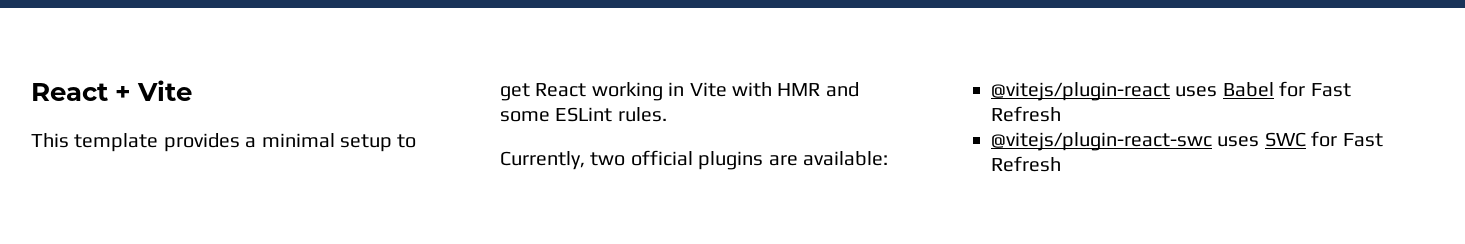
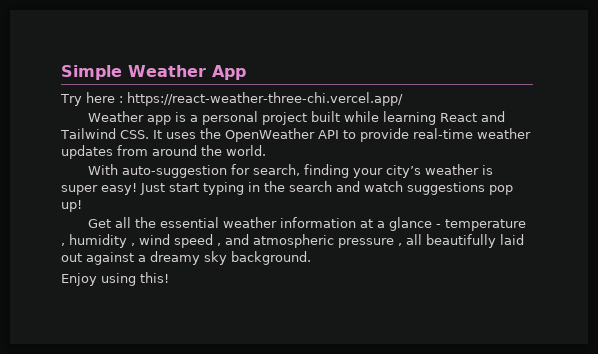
[31,80,193,101] [31,133,417,152] [500,82,859,101] [500,107,667,122] [500,150,888,170] [991,81,1351,101] [991,106,1061,122] [991,131,1383,151] [991,156,1061,172] React + Vite // This template provides a minimal setup to get React working in Vite with HMR and some ESLint rules. // Currently, two official plugins are available: // @vitejs/plugin-react uses Babel for Fast Refresh // @vitejs/plugin-react-swc uses SWC for Fast Refresh -> [61,65,246,80] [60,92,403,106] [88,111,506,125] [60,128,531,142] [61,145,266,159] [88,164,494,178] [61,181,513,195] [61,200,82,212] [88,217,527,231] [61,234,524,248] [61,251,311,265] [61,272,169,286] Simple Weather App // Try here : https://react-weather-three-chi.vercel.app/ // Weather app is a personal project built while learning React and Tailwind CSS. It uses the OpenWeather API to provide real-time weather updates from around the world. // With auto-suggestion for search, finding your city’s weather is super easy! Just start typing in the search and watch suggestions pop up! // Get all the essential weather information at a glance - temperature , humidity , wind speed , and atmospheric pressure , all beautifully laid out against a dreamy sky background. // Enjoy using this!

